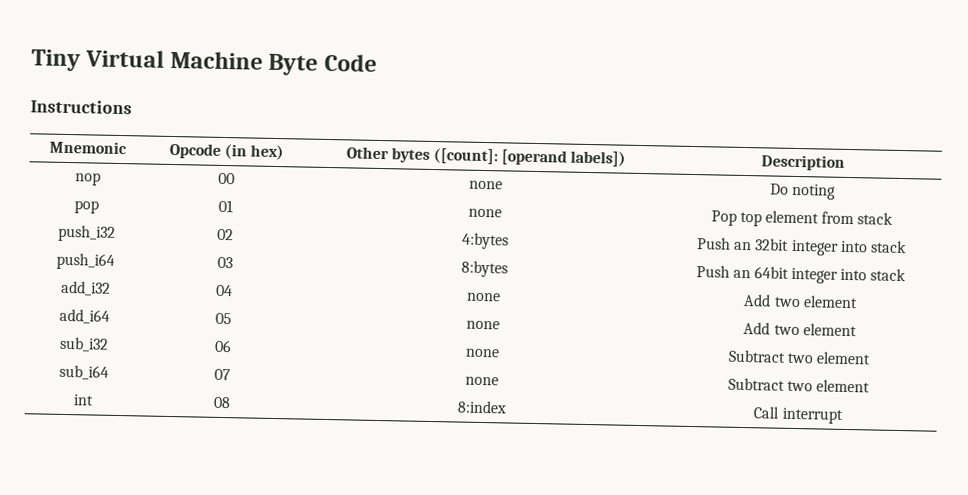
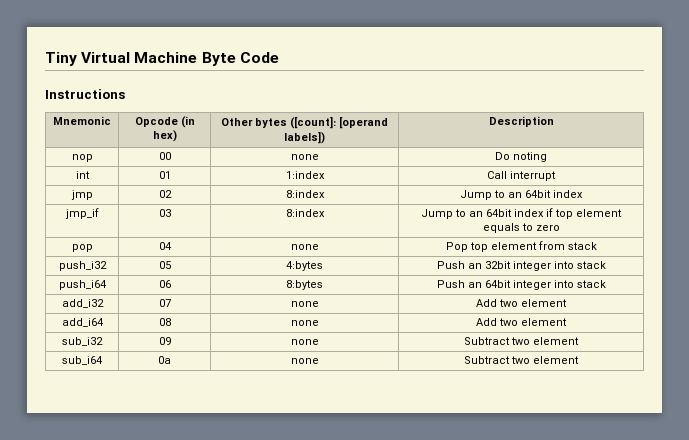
(837, 191) none -> [75,171,90,179] [158,171,171,179] [285,171,325,179] [487,171,556,181] [70,190,93,200] [158,190,172,198] [285,190,325,198] [460,190,583,200] [64,208,99,219] [158,209,171,217] [285,209,325,217] [421,208,622,219] [482,223,560,233] // int | 01 | 1:index | Call interrupt // jmp | 02 | 8:index | Jump to an 64bit index // jmp_if | 03 | 8:index | Jump to an 64bit index if top element equals to zero
[218,199,233,213] 01 -> [158,242,172,250] 04
[217,228,234,241] 02 -> [158,261,171,269] 05
[216,256,233,269] 03 -> [158,280,171,288] 06
[216,284,233,297] 04 -> [158,299,171,307] 07
[215,312,232,325] 05 -> [158,318,171,326] 08
[214,339,232,353] 06 -> [158,337,171,345] 09
[214,368,231,381] [465,376,499,386] [727,377,871,393] [73,394,94,406] [213,396,231,409] [456,400,507,414] [753,406,843,424] 07 | none | Subtract two element // int | 08 | 8:index | Call interrupt -> [158,356,171,364] [290,358,319,364] [464,356,579,364] 0a | none | Subtract two element

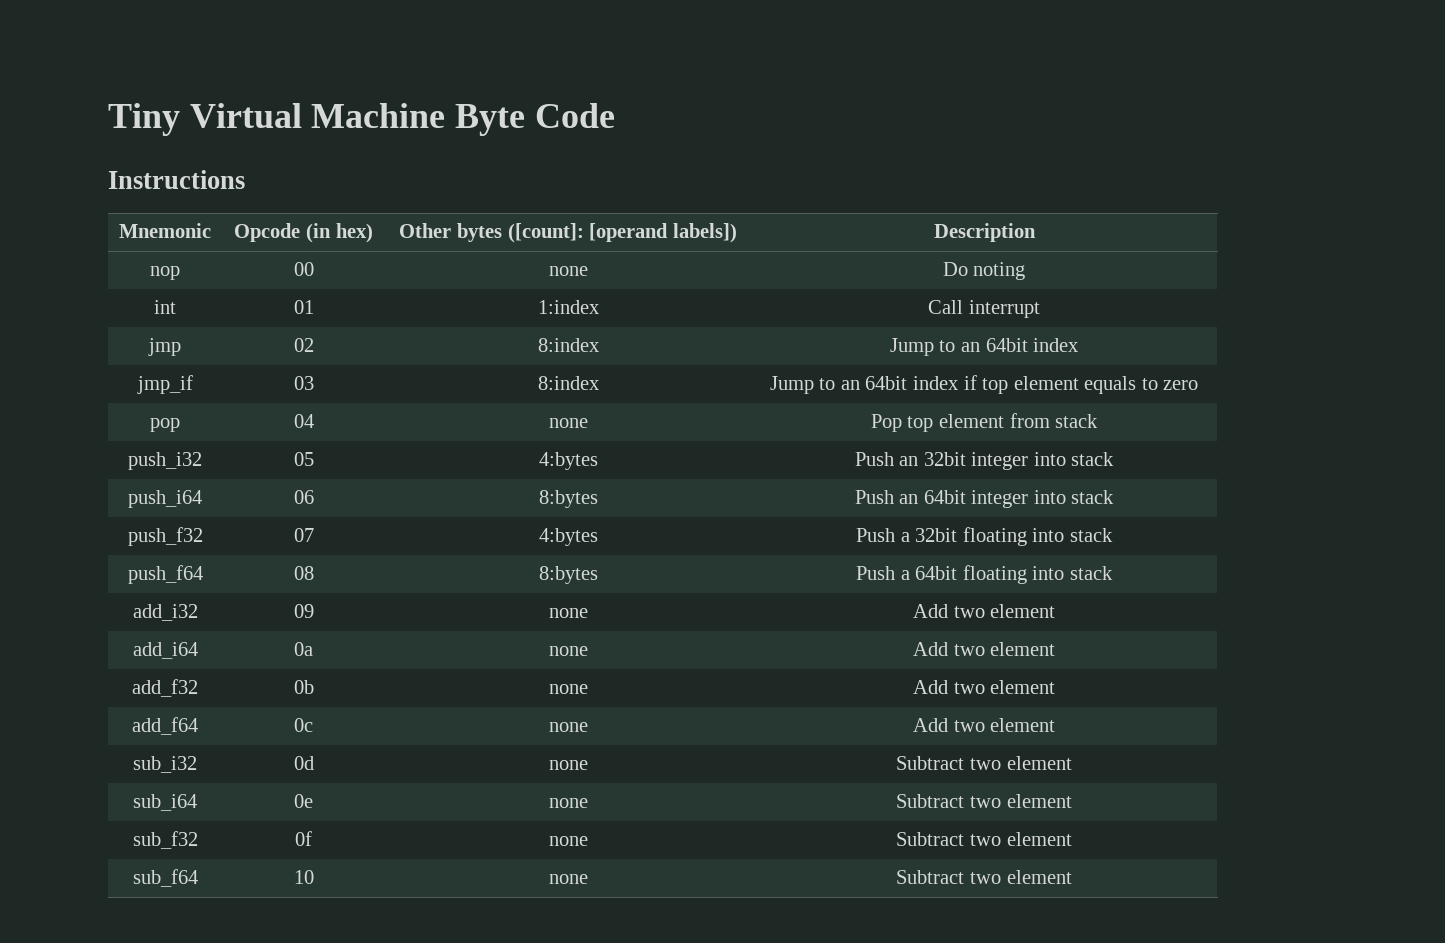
(606, 284) none -> [127,527,203,546] [293,528,314,542] [538,528,598,546] [856,527,1113,546] [127,565,203,584] [293,566,314,580] [538,566,598,584] [856,565,1113,584] // push_f32 | 07 | 4:bytes | Push a 32bit floating into stack // push_f64 | 08 | 8:bytes | Push a 64bit floating into stack
[158,299,171,307] 07 -> [293,604,314,618] 09
[158,318,171,326] 08 -> [294,642,313,656] [548,646,588,656] [912,642,1056,656] [132,679,198,697] [293,680,314,694] [548,684,588,694] [912,680,1056,694] [132,717,198,735] [294,718,313,732] 0a | none | Add two element // add_f32 | 0b | none | Add two element // add_f64 | 0c
[158,337,171,345] 09 -> [293,756,314,770] 0d
[158,356,171,364] [290,358,319,364] [464,356,579,364] 0a | none | Subtract two element -> [294,794,313,808] [548,798,588,808] [896,794,1072,808] [132,831,198,849] [295,831,312,846] [548,836,588,846] [896,832,1072,846] [132,869,198,887] [293,870,314,884] [548,874,588,884] [896,870,1072,884] 0e | none | Subtract two element // sub_f32 | 0f | none | Subtract two element // sub_f64 | 10 | none | Subtract two element

